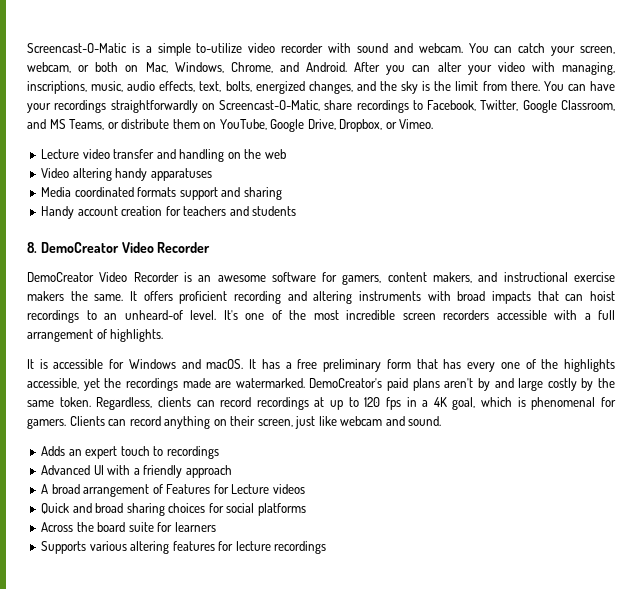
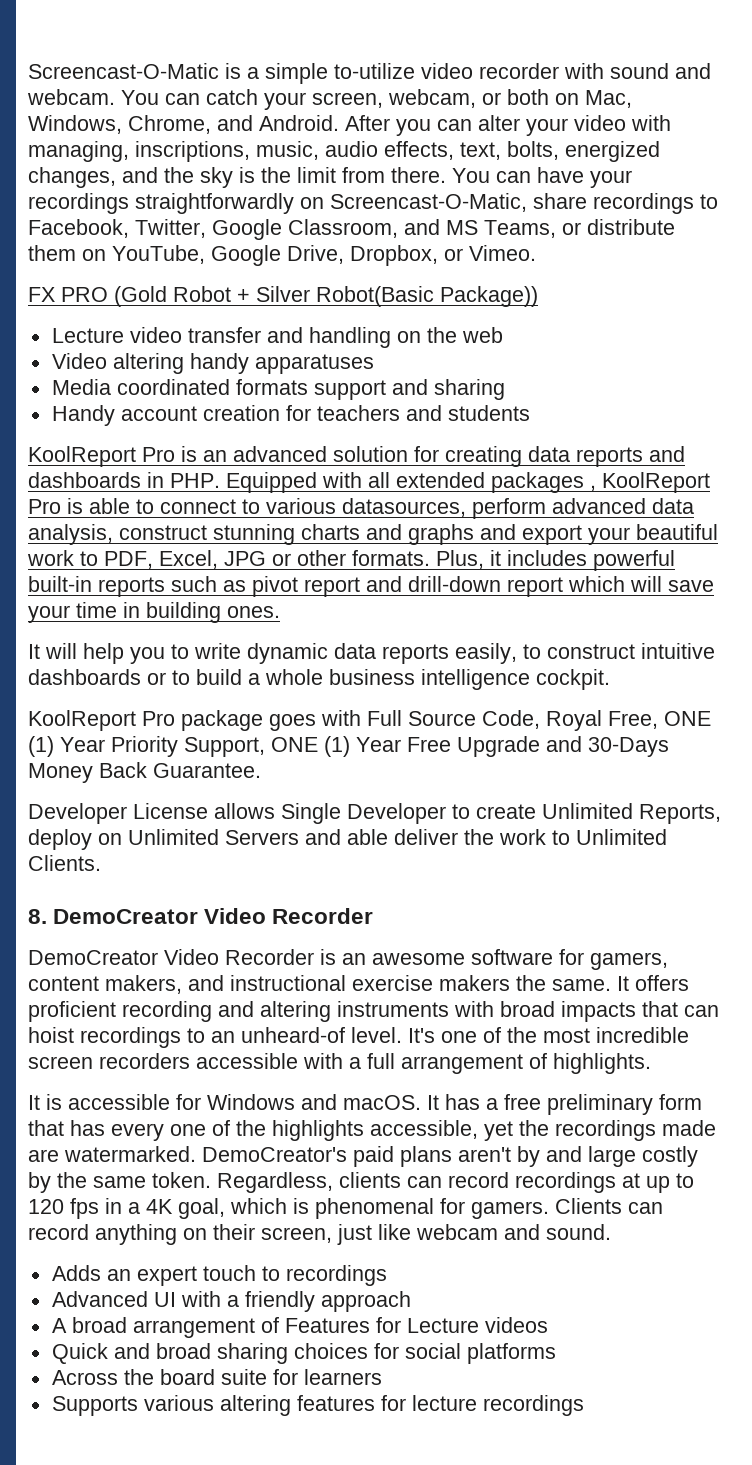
(434, 124) none -> [28,286,538,307] // FX PRO (Gold Robot + Silver Robot(Basic Package))
(297, 211) none -> [28,446,685,467] [28,472,710,493] [28,498,694,519] [28,524,718,545] [27,550,675,571] [28,576,714,597] [28,602,280,623] [28,643,715,664] [28,669,610,690] [28,710,711,731] [28,736,669,757] [28,762,261,783] [28,803,721,824] [28,829,667,850] [28,855,101,871] // KoolReport Pro is an advanced solution for creating data reports and dashboards in PHP. Equipped with all extended packages , KoolReport Pro is able to connect to various datasources, perform advanced data analysis, construct stunning charts and graphs and export your beautiful work to PDF, Excel, JPG or other formats. Plus, it includes powerful built-in reports such as pivot report and drill-down report which will save your time in building ones. // It will help you to write dynamic data reports easily, to construct intuitive dashboards or to build a whole business intelligence cockpit. // KoolReport Pro package goes with Full Source Code, Royal Free, ONE (1) Year Priority Support, ONE (1) Year Free Upgrade and 30-Days Money Back Guarantee. // Developer License allows Single Developer to create Unlimited Reports, deploy on Unlimited Servers and able deliver the work to Unlimited Clients.

